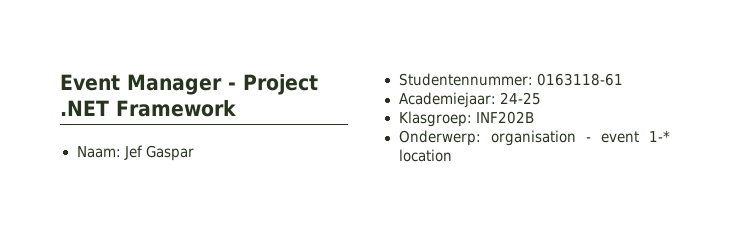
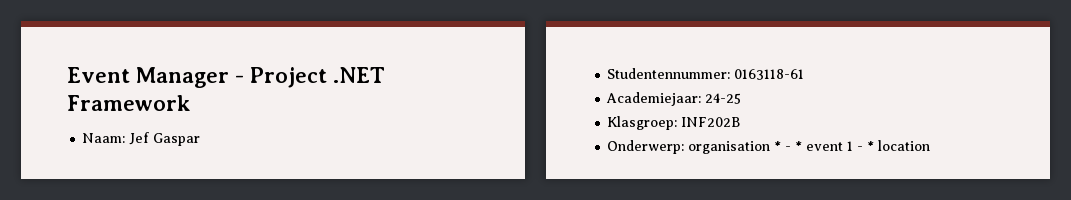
[585,130,670,143] - event 1-* -> [774,141,875,151] * - * event 1 - *

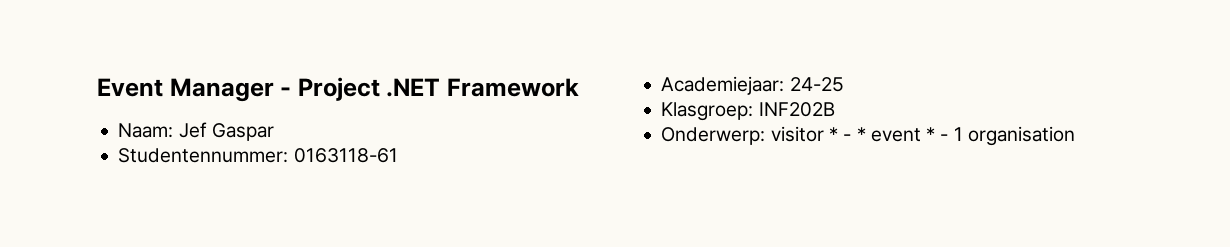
[688,141,771,154] organisation -> [770,126,824,142] visitor
[847,140,931,151] 1 - * location -> [926,126,1075,146] * - 1 organisation

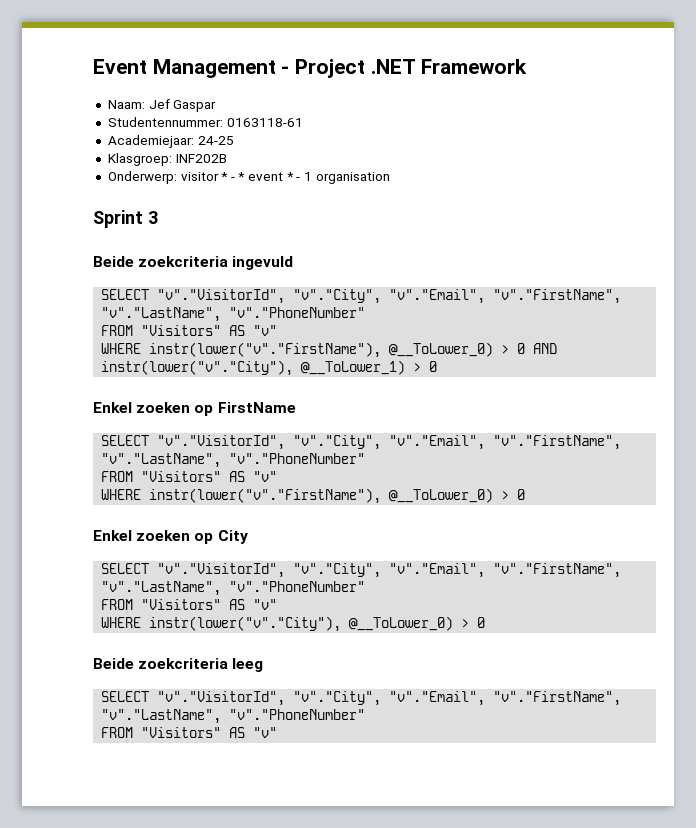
[169,78,274,102] Manager -> [152,59,276,78] Management
(1075, 136) none -> [93,210,158,228] [93,256,294,270] [101,289,622,304] [101,307,366,322] [101,325,278,336] [101,342,558,358] [101,360,438,376] [93,402,296,416] [101,435,622,450] [101,453,366,468] [101,471,278,482] [101,488,526,504] [93,530,248,544] [101,563,622,578] [101,581,366,596] [101,599,278,610] [101,616,486,632] [93,658,264,672] [101,691,622,706] [101,709,366,724] [101,727,278,738] // Sprint 3 // Beide zoekcriteria ingevuld // SELECT "v"."VisitorId", "v"."City", "v"."Email", "v"."FirstName", "v"."LastName", "v"."PhoneNumber" // FROM "Visitors" AS "v" // WHERE instr(lower("v"."FirstName"), @__ToLower_0) > 0 AND instr(lower("v"."City"), @__ToLower_1) > 0 // Enkel zoeken op FirstName // SELECT "v"."VisitorId", "v"."City", "v"."Email", "v"."FirstName", "v"."LastName", "v"."PhoneNumber" // FROM "Visitors" AS "v" // WHERE instr(lower("v"."FirstName"), @__ToLower_0) > 0 // Enkel zoeken op City // SELECT "v"."VisitorId", "v"."City", "v"."Email", "v"."FirstName", "v"."LastName", "v"."PhoneNumber" // FROM "Visitors" AS "v" // WHERE instr(lower("v"."City"), @__ToLower_0) > 0 // Beide zoekcriteria leeg // SELECT "v"."VisitorId", "v"."City", "v"."Email", "v"."FirstName", "v"."LastName", "v"."PhoneNumber" // FROM "Visitors" AS "v"

